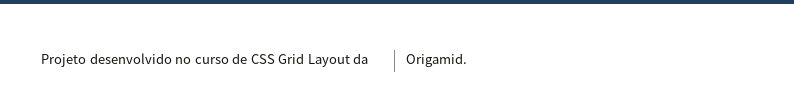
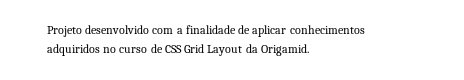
(172, 58) none -> [152,25,365,37] [47,44,100,56] com a finalidade de aplicar conhecimentos adquiridos

